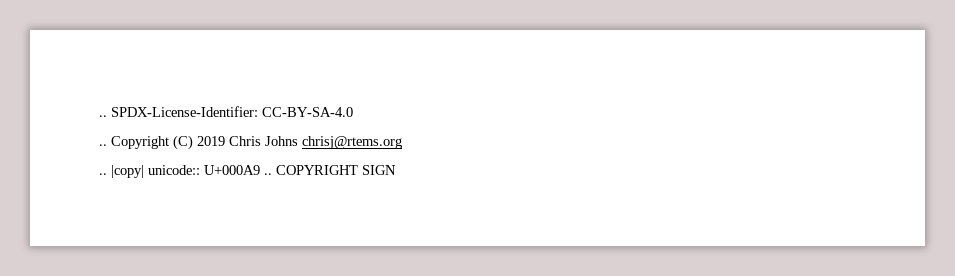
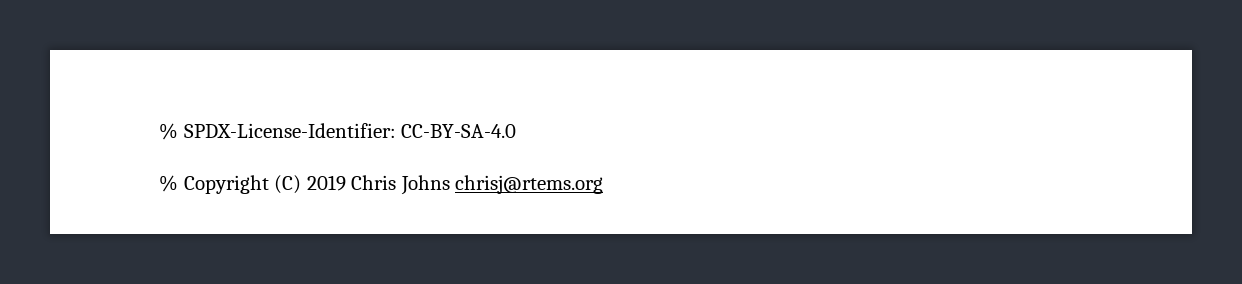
[99,115,107,117] .. -> [159,123,178,140] %
[99,144,107,146] .. -> [159,175,178,192] %
[99,165,396,178] // .. |copy| unicode:: U+000A9 .. COPYRIGHT SIGN -> (604, 184) none

